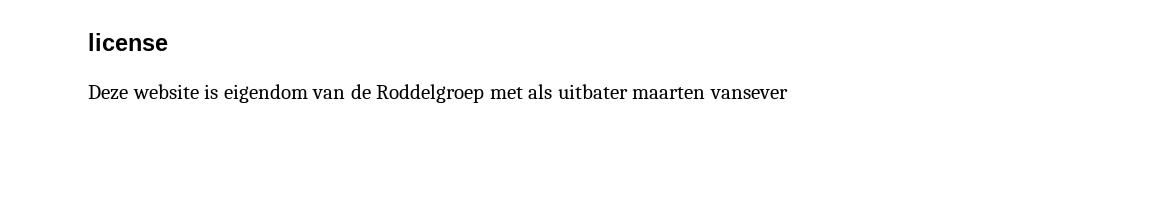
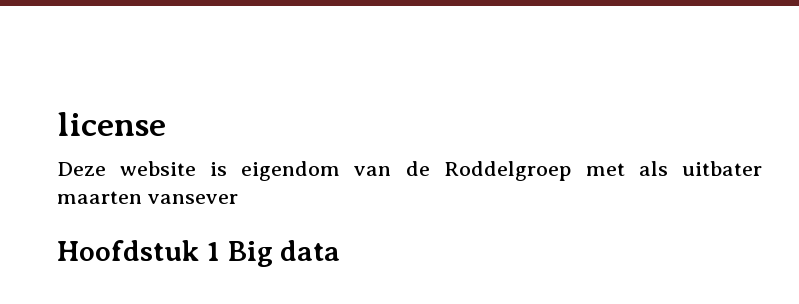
(788, 94) none -> [57,240,341,267] // Hoofdstuk 1 Big data

